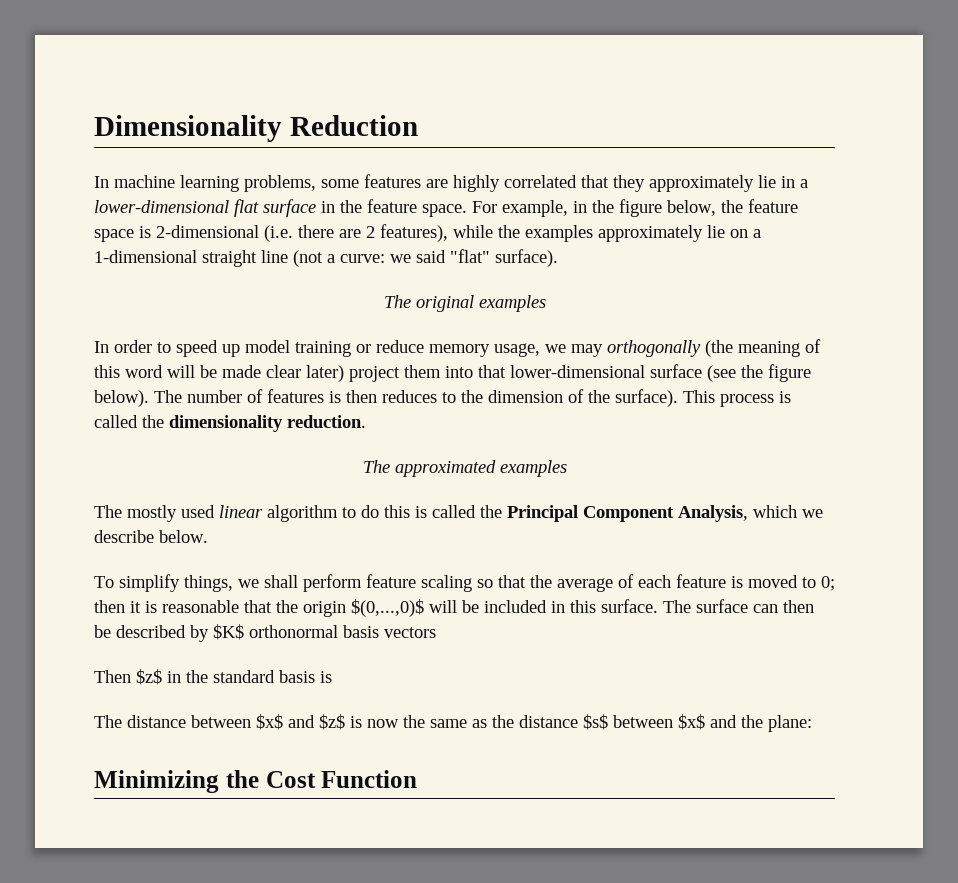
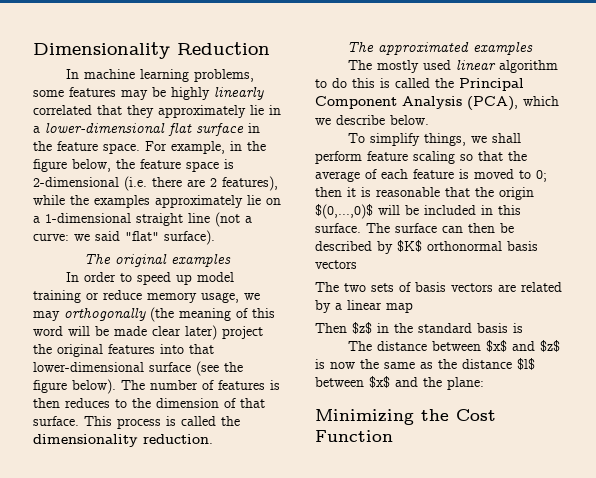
[426,175,500,192] are highly -> [121,87,264,100] may be highly linearly
[404,365,441,378] them -> [33,344,155,357] the original features
[588,389,678,407] the surface). -> [240,398,265,408] [33,416,79,426] that surface.
[678,505,748,522] Analysis, -> [402,96,518,111] Analysis (PCA),
(436, 632) none -> [315,282,562,292] [315,300,413,313] // The two sets of basis vectors are related by a linear map
[583,714,608,730] $s$ -> [517,358,535,370] $l$

